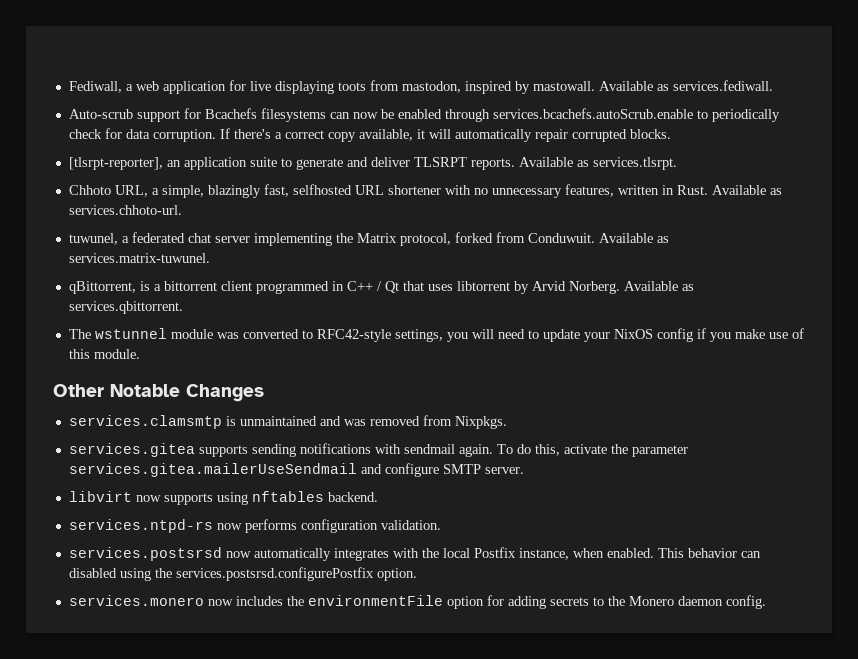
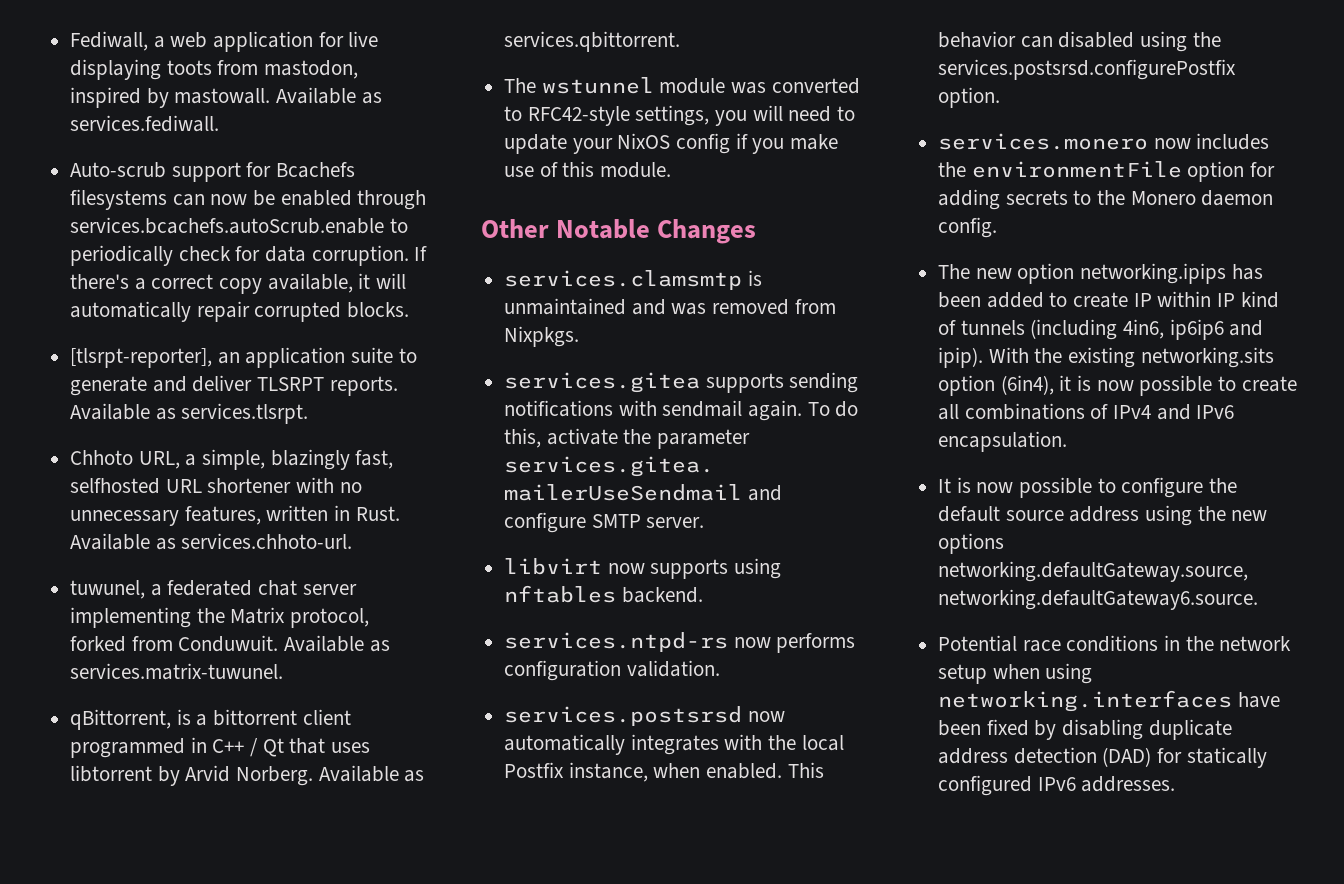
(766, 602) none -> [938,263,1263,284] [938,291,1279,308] [938,319,1264,340] [938,347,1274,368] [938,375,1297,396] [938,403,1235,420] [938,431,1068,452] [938,477,1238,498] [938,505,1268,526] [938,533,1005,554] [938,561,1249,582] [938,589,1259,610] [938,635,1292,652] [938,663,1093,684] [938,690,1280,712] [938,719,1232,740] [938,747,1267,768] [938,775,1176,796] // The new option networking.ipips has been added to create IP within IP kind of tunnels (including 4in6, ip6ip6 and ipip). With the existing networking.sits option (6in4), it is now possible to create all combinations of IPv4 and IPv6 encapsulation. // It is now possible to configure the default source address using the new options networking.defaultGateway.source, networking.defaultGateway6.source. // Potential race conditions in the network setup when using networking.interfaces have been fixed by disabling duplicate address detection (DAD) for statically configured IPv6 addresses.

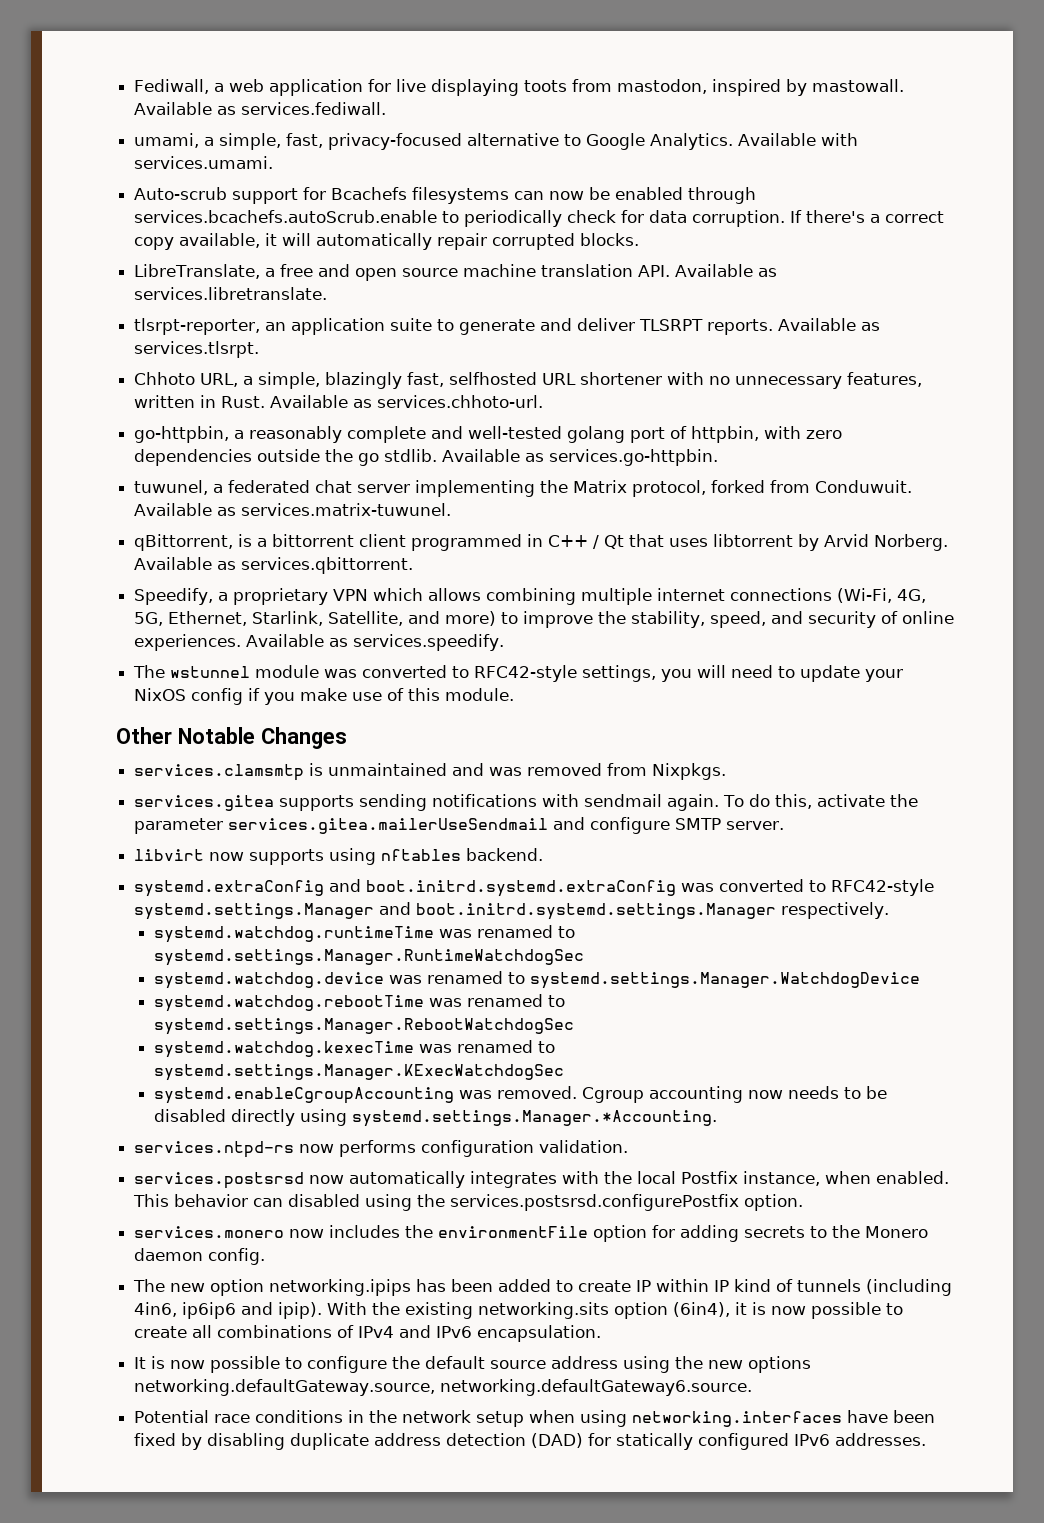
(220, 123) none -> [134,133,859,150] [134,156,274,169] // umami, a simple, fast, privacy-focused alternative to Google Analytics. Available with services.umami.
[70,348,213,368] [tlsrpt-reporter], -> [134,264,778,281] [134,287,328,300] [134,318,261,335] LibreTranslate, a free and open source machine translation API. Available as services.libretranslate. // tlsrpt-reporter,
(353, 541) none -> [134,426,843,443] [134,449,719,466] // go-httpbin, a reasonably complete and well-tested golang port of httpbin, with zero dependencies outside the go stdlib. Available as services.go-httpbin.
(681, 41) none -> [134,588,927,605] [134,611,955,628] [134,634,505,651] // Speedify, a proprietary VPN which allows combining multiple internet connections (Wi-Fi, 4G, 5G, Ethernet, Starlink, Satellite, and more) to improve the stability, speed, and security of online experiences. Available as services.speedify.
(703, 595) none -> [134,879,935,897] [134,902,890,920] [153,925,575,943] [153,949,584,966] [153,971,920,989] [153,994,565,1012] [153,1018,574,1035] [153,1040,555,1058] [153,1064,564,1081] [153,1086,887,1104] [153,1109,717,1127] // systemd.extraConfig and boot.initrd.systemd.extraConfig was converted to RFC42-style systemd.settings.Manager and boot.initrd.systemd.settings.Manager respectively. // systemd.watchdog.runtimeTime was renamed to systemd.settings.Manager.RuntimeWatchdogSec // systemd.watchdog.device was renamed to systemd.settings.Manager.WatchdogDevice // systemd.watchdog.rebootTime was renamed to systemd.settings.Manager.RebootWatchdogSec // systemd.watchdog.kexecTime was renamed to systemd.settings.Manager.KExecWatchdogSec // systemd.enableCgroupAccounting was removed. Cgroup accounting now needs to be disabled directly using systemd.settings.Manager.*Accounting.

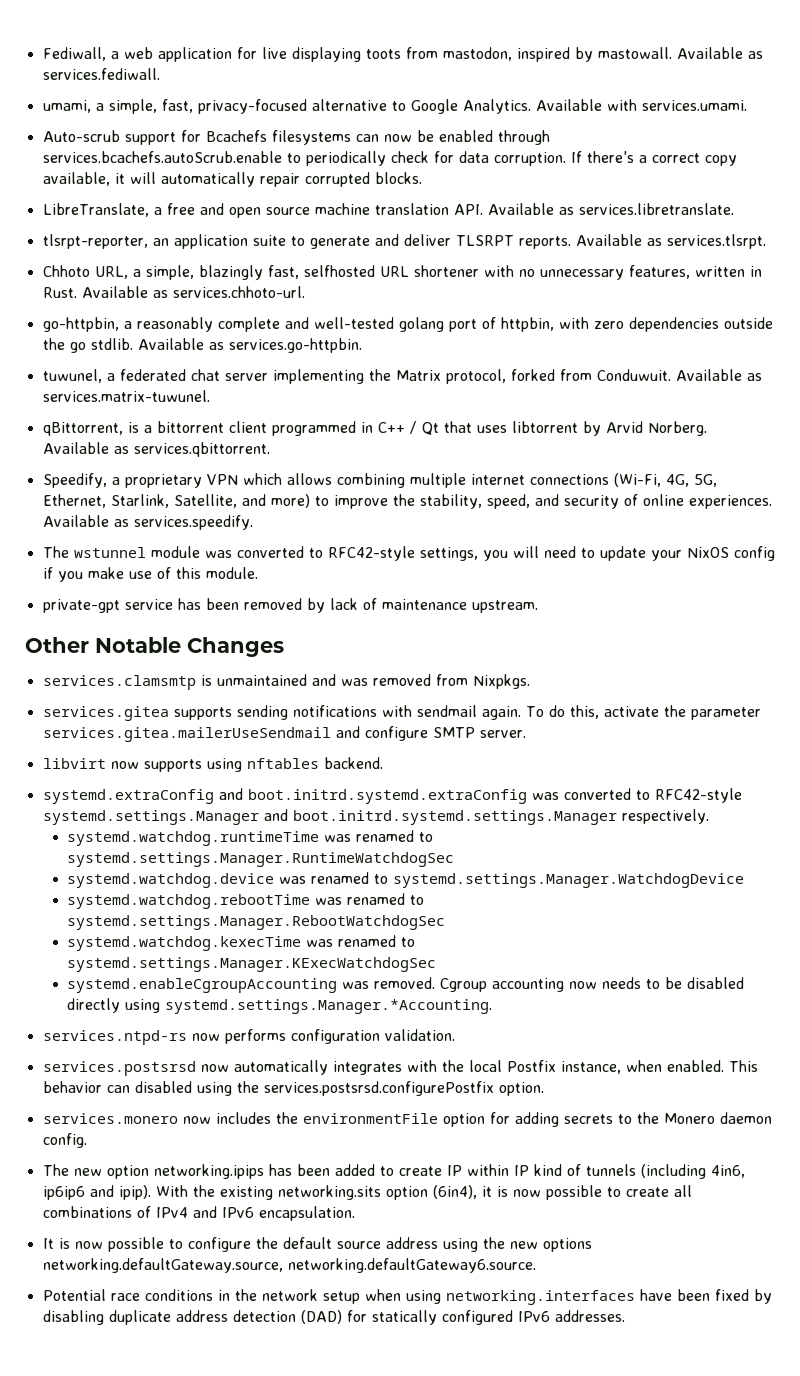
(515, 694) none -> [42,598,538,613] // private-gpt service has been removed by lack of maintenance upstream.

